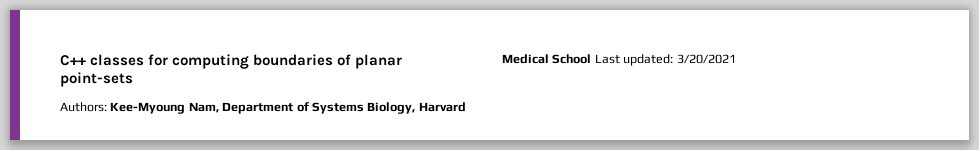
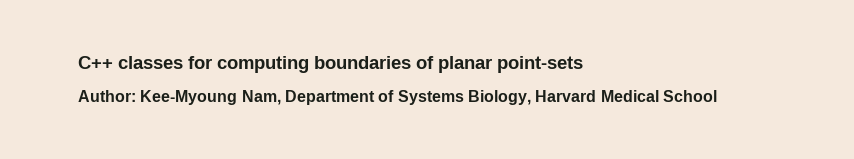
[60,102,107,112] Authors: -> [78,90,136,102] Author:
[594,54,736,66] Last updated: 3/20/2021 -> (717, 96) none

